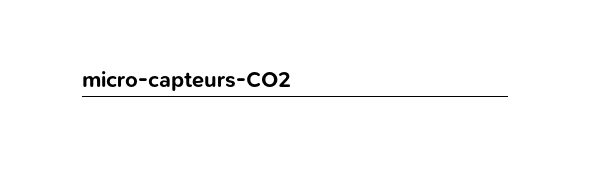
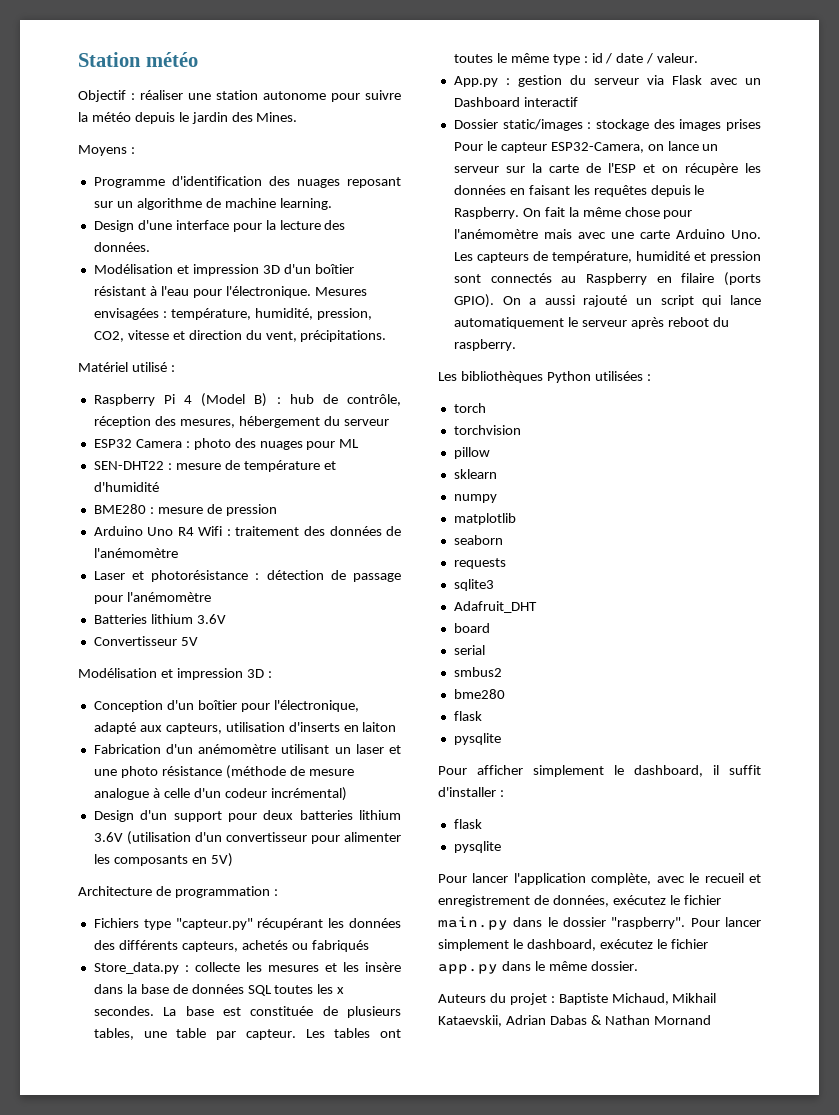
[82,71,291,91] micro-capteurs-CO2 -> [78,52,198,67] [78,90,401,102] [78,112,298,124] [78,145,135,156] [93,176,401,188] [93,198,332,210] [93,220,346,232] [93,242,150,252] [93,264,354,276] [93,286,367,298] [93,308,372,320] [93,330,387,342] [78,362,175,372] [93,393,401,407] [93,416,389,428] [93,438,360,450] [93,460,336,472] [93,482,159,492] [93,504,277,516] [93,526,401,536] [93,548,178,558] [93,570,402,582] [93,592,211,604] [93,614,226,624] [93,636,198,646] [78,668,272,680] [93,700,359,712] [93,722,397,734] [93,744,402,754] [93,765,354,779] [93,787,347,801] [93,810,401,822] [93,831,401,845] [93,853,233,867] [78,886,278,898] [93,918,401,930] [93,940,369,952] [93,962,402,974] [93,984,345,996] [93,1006,401,1018] [93,1028,402,1040] [453,53,699,65] [453,75,761,87] [453,97,578,107] [453,119,761,131] [453,141,719,153] [453,163,761,175] [453,185,705,197] [453,207,693,219] [453,229,761,239] [453,251,761,263] [453,272,761,286] [453,294,761,308] [453,317,729,329] [453,339,516,351] [438,371,651,383] [453,403,486,413] [453,425,521,435] [453,447,490,459] [453,469,497,479] [453,494,497,503] [453,513,516,525] [453,535,503,545] [453,558,506,569] [453,579,494,591] [453,601,537,613] [453,623,490,633] [453,645,485,655] [453,667,502,677] [453,689,505,699] [453,711,482,721] [453,733,501,745] [438,765,761,777] [438,787,504,797] [453,819,482,829] [453,841,501,853] [438,873,762,885] [438,895,721,907] [438,916,761,930] [438,939,708,951] [438,961,638,974] [438,993,717,1005] [438,1015,711,1027] Station météo // Objectif : réaliser une station autonome pour suivre la météo depuis le jardin des Mines. // Moyens : // Programme d'identification des nuages reposant sur un algorithme de machine learning. // Design d'une interface pour la lecture des données. // Modélisation et impression 3D d'un boîtier résistant à l'eau pour l'électronique. Mesures envisagées : température, humidité, pression, CO2, vitesse et direction du vent, précipitations. // Matériel utilisé : // Raspberry Pi 4 (Model B) : hub de contrôle, réception des mesures, hébergement du serveur // ESP32 Camera : photo des nuages pour ML // SEN-DHT22 : mesure de température et d'humidité // BME280 : mesure de pression // Arduino Uno R4 Wifi : traitement des données de l'anémomètre // Laser et photorésistance : détection de passage pour l'anémomètre // Batteries lithium 3.6V // Convertisseur 5V // Modélisation et impression 3D : // Conception d'un boîtier pour l'électronique, adapté aux capteurs, utilisation d'inserts en laiton // Fabrication d'un anémomètre utilisant un laser et une photo résistance (méthode de mesure analogue à celle d'un codeur incrémental) // Design d'un support pour deux batteries lithium 3.6V (utilisation d'un convertisseur pour alimenter les composants en 5V) // Architecture de programmation : // Fichiers type "capteur.py" récupérant les données des différents capteurs, achetés ou fabriqués // Store_data.py : collecte les mesures et les insère dans la base de données SQL toutes les x secondes. La base est constituée de plusieurs tables, une table par capteur. Les tables ont toutes le même type : id / date / valeur. // App.py : gestion du serveur via Flask avec un Dashboard interactif // Dossier static/images : stockage des images prises Pour le capteur ESP32-Camera, on lance un serveur sur la carte de l'ESP et on récupère les données en faisant les requêtes depuis le Raspberry. On fait la même chose pour l'anémomètre mais avec une carte Arduino Uno. Les capteurs de température, humidité et pression sont connectés au Raspberry en filaire (ports GPIO). On a aussi rajouté un script qui lance automatiquement le serveur après reboot du raspberry. // Les bibliothèques Python utilisées : // torch // torchvision // pillow // sklearn // numpy // matplotlib // seaborn // requests // sqlite3 // Adafruit_DHT // board // serial // smbus2 // bme280 // flask // pysqlite // Pour afficher simplement le dashboard, il suffit d'installer : // flask // pysqlite // Pour lancer l'application complète, avec le recueil et enregistrement de données, exécutez le fichier main.py dans le dossier "raspberry". Pour lancer simplement le dashboard, exécutez le fichier app.py dans le même dossier. // Auteurs du projet : Baptiste Michaud, Mikhail Kataevskii, Adrian Dabas & Nathan Mornand

